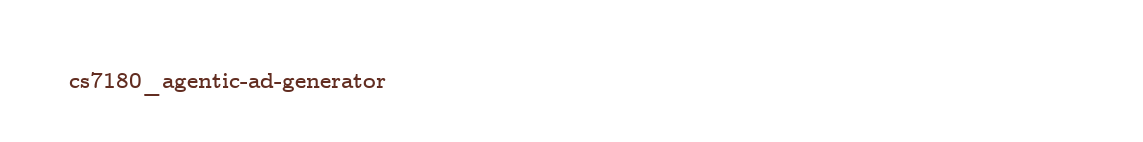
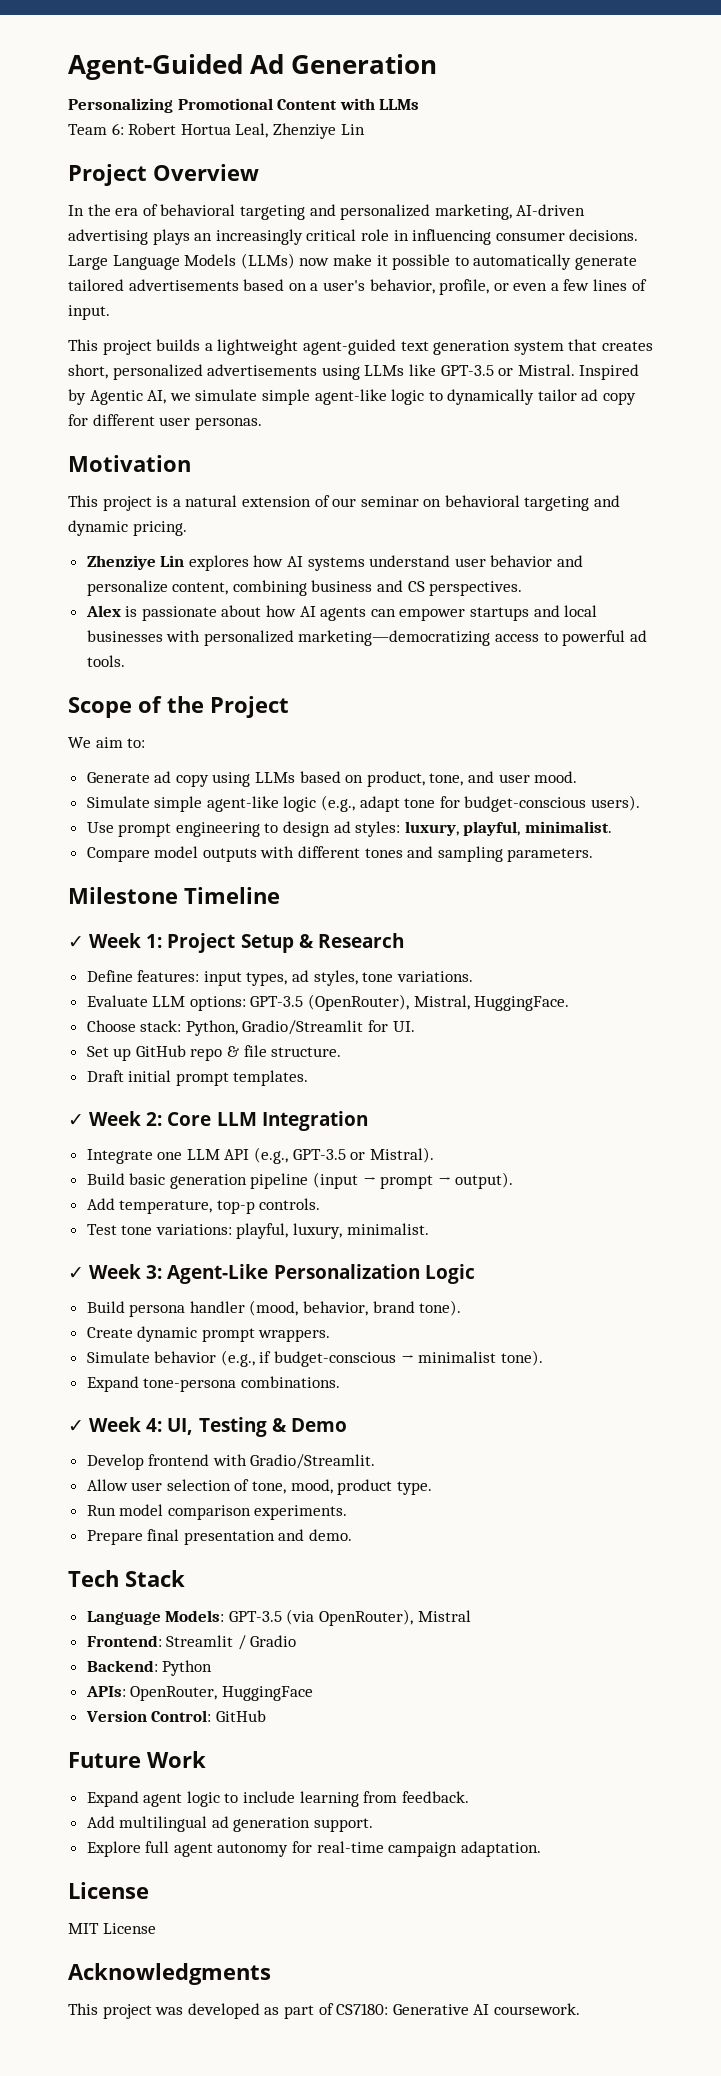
[69,72,386,96] cs7180_agentic-ad-generator -> [68,54,437,80] [68,98,420,113] [68,123,365,139] [68,164,259,186] [68,204,586,220] [68,229,639,245] [68,253,637,270] [68,279,647,295] [68,305,110,320] [68,339,653,355] [68,364,640,380] [68,389,637,405] [68,414,262,430] [68,455,191,472] [68,495,621,511] [68,520,187,536] [86,555,584,571] [86,580,523,596] [85,605,598,621] [86,630,647,646] [86,655,125,667] [68,696,289,718] [68,737,146,748] [86,771,578,787] [86,795,641,812] [86,821,613,837] [86,846,594,862] [68,887,280,904] [68,933,404,953] [86,970,473,986] [86,994,570,1011] [86,1020,415,1036] [86,1045,342,1061] [86,1070,309,1086] [68,1111,368,1131] [86,1147,434,1164] [86,1172,514,1189] [86,1198,321,1214] [86,1223,429,1239] [68,1264,475,1284] [86,1300,462,1317] [86,1326,331,1342] [86,1350,543,1367] [86,1376,340,1392] [68,1417,347,1437] [86,1454,376,1470] [86,1479,432,1495] [86,1504,348,1520] [86,1529,353,1545] [68,1570,185,1587] [86,1609,471,1626] [86,1635,297,1650] [86,1660,213,1676] [85,1686,313,1701] [85,1710,266,1722] [68,1751,206,1768] [86,1791,469,1807] [86,1816,374,1832] [86,1841,541,1857] [68,1882,149,1899] [68,1923,156,1934] [68,1963,271,1985] [68,2003,580,2019] Agent-Guided Ad Generation // Personalizing Promotional Content with LLMs // Team 6: Robert Hortua Leal, Zhenziye Lin // Project Overview // In the era of behavioral targeting and personalized marketing, AI-driven advertising plays an increasingly critical role in influencing consumer decisions. Large Language Models (LLMs) now make it possible to automatically generate tailored advertisements based on a user's behavior, profile, or even a few lines of input. // This project builds a lightweight agent-guided text generation system that creates short, personalized advertisements using LLMs like GPT-3.5 or Mistral. Inspired by Agentic AI, we simulate simple agent-like logic to dynamically tailor ad copy for different user personas. // Motivation // This project is a natural extension of our seminar on behavioral targeting and dynamic pricing. // Zhenziye Lin explores how AI systems understand user behavior and personalize content, combining business and CS perspectives. // Alex is passionate about how AI agents can empower startups and local businesses with personalized marketing—democratizing access to powerful ad tools. // Scope of the Project // We aim to: // Generate ad copy using LLMs based on product, tone, and user mood. // Simulate simple agent-like logic (e.g., adapt tone for budget-conscious users). // Use prompt engineering to design ad styles: luxury, playful, minimalist. // Compare model outputs with different tones and sampling parameters. // Milestone Timeline // ✓ Week 1: Project Setup & Research // Define features: input types, ad styles, tone variations. // Evaluate LLM options: GPT-3.5 (OpenRouter), Mistral, HuggingFace. // Choose stack: Python, Gradio/Streamlit for UI. // Set up GitHub repo & file structure. // Draft initial prompt templates. // ✓ Week 2: Core LLM Integration // Integrate one LLM API (e.g., GPT-3.5 or Mistral). // Build basic generation pipeline (input → prompt → output). // Add temperature, top-p controls. // Test tone variations: playful, luxury, minimalist. // ✓ Week 3: Agent-Like Personalization Logic // Build persona handler (mood, behavior, brand tone). // Create dynamic prompt wrappers. // Simulate behavior (e.g., if budget-conscious → minimalist tone). // Expand tone-persona combinations. // ✓ Week 4: UI, Testing & Demo // Develop frontend with Gradio/Streamlit. // Allow user selection of tone, mood, product type. // Run model comparison experiments. // Prepare final presentation and demo. // Tech Stack // Language Models: GPT-3.5 (via OpenRouter), Mistral // Frontend: Streamlit / Gradio // Backend: Python // APIs: OpenRouter, HuggingFace // Version Control: GitHub // Future Work // Expand agent logic to include learning from feedback. // Add multilingual ad generation support. // Explore full agent autonomy for real-time campaign adaptation. // License // MIT License // Acknowledgments // This project was developed as part of CS7180: Generative AI coursework.

